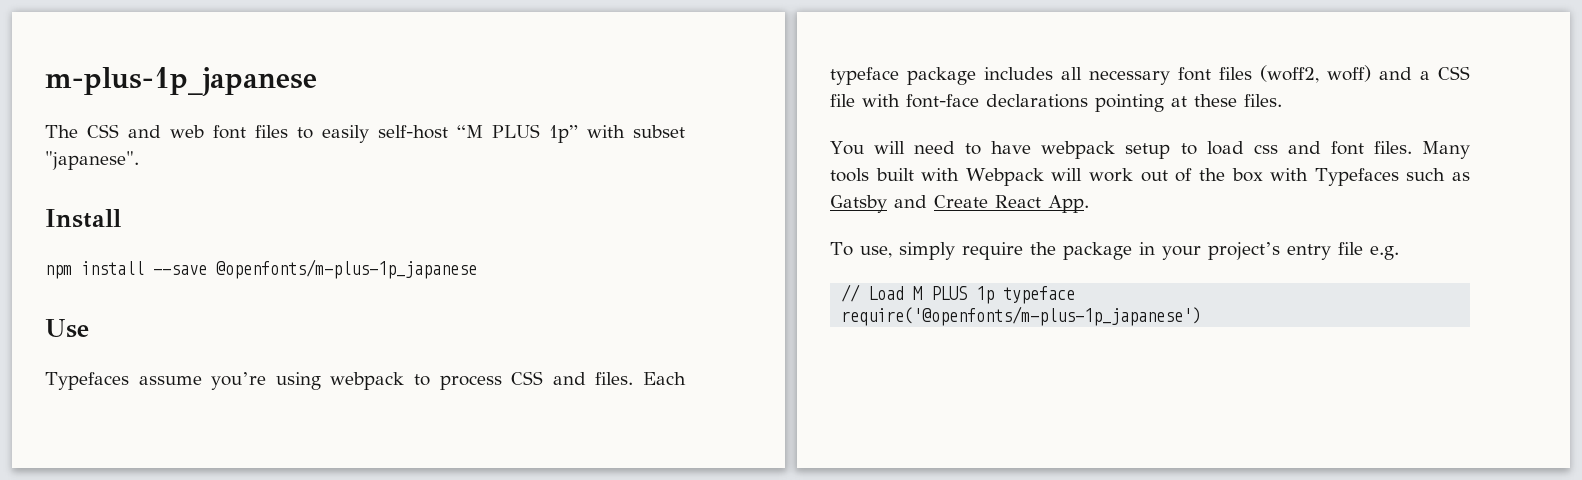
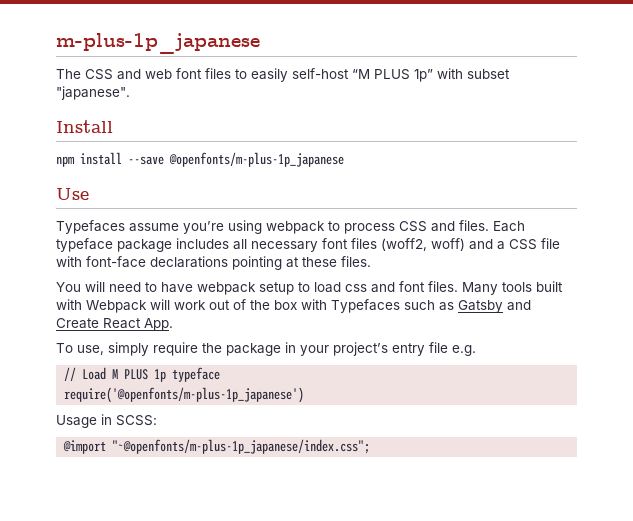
(1202, 316) none -> [56,414,157,428] [63,439,371,454] // Usage in SCSS: // @import "~@openfonts/m-plus-1p_japanese/index.css";

